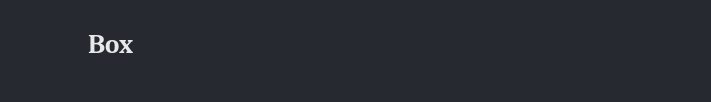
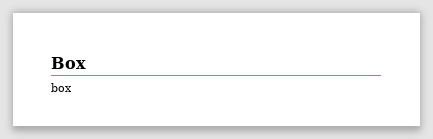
(133, 44) none -> [51,83,72,92] // box

